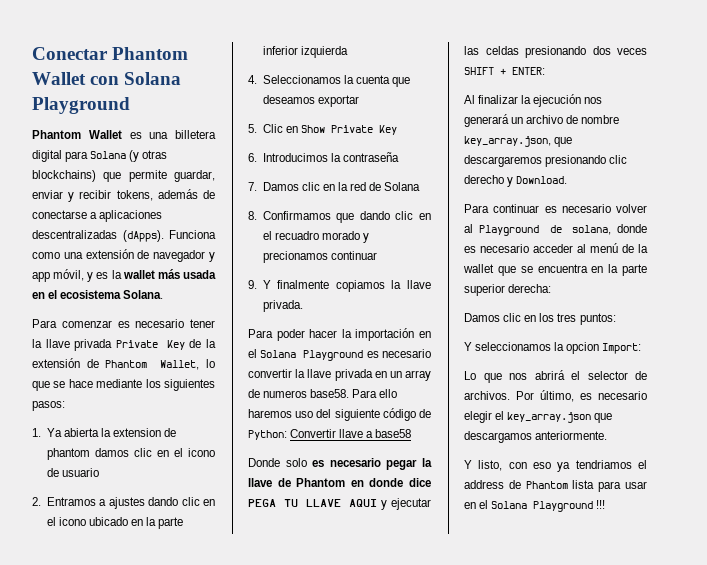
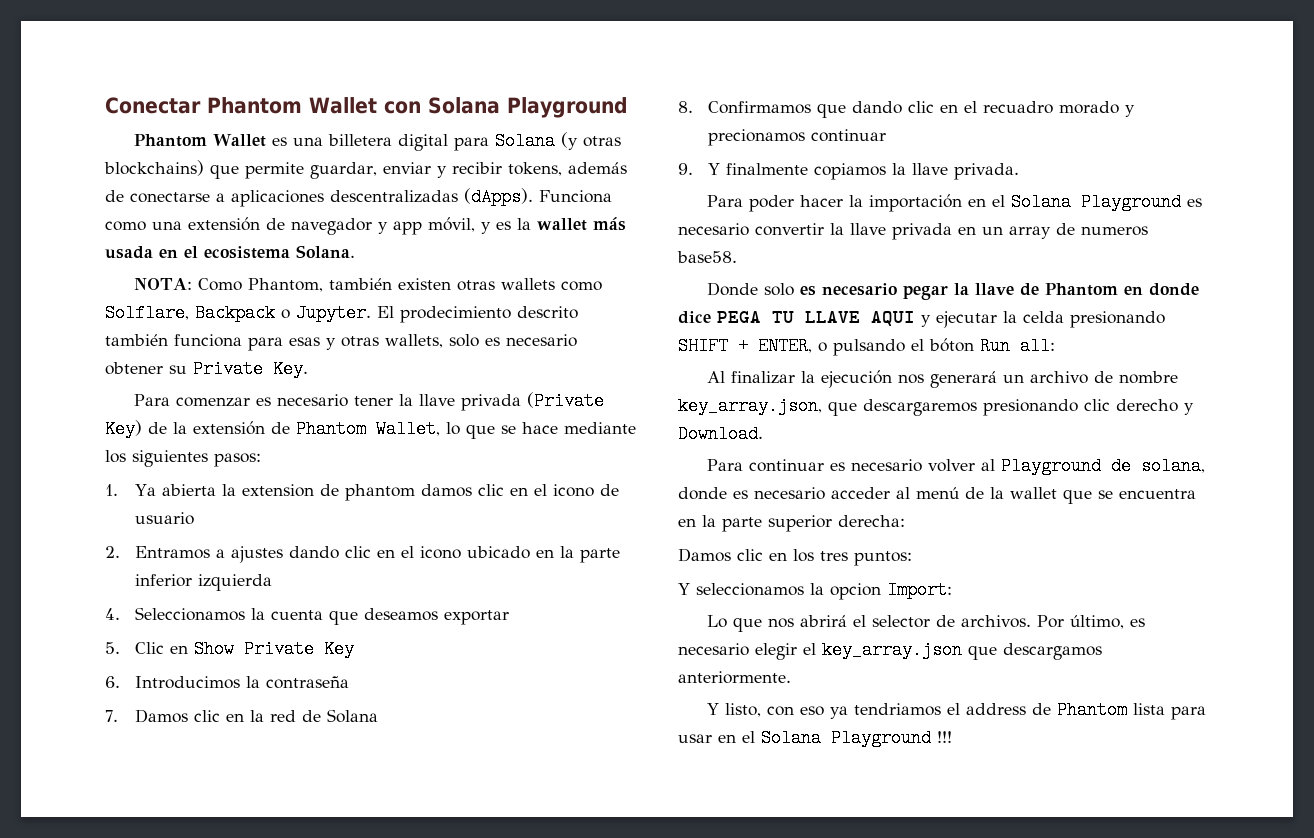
(164, 294) none -> [134,278,603,292] [105,304,578,323] [105,334,577,351] [105,360,308,378] // NOTA: Como Phantom, también existen otras wallets como Solflare, Backpack o Jupyter. El prodecimiento descrito también funciona para esas y otras wallets, solo es necesario obtener su Private Key.
[115,340,185,350] Private Key -> [527,392,605,410] [105,420,142,438] (Private Key)
[352,389,398,398] [248,408,431,421] [248,429,412,440] Para ello haremos uso del siguiente código de Python: Convertir llave a base58 -> (737, 257) none
[464,46,647,58] [464,67,545,75] las celdas presionando dos veces SHIFT + ENTER: -> [1003,311,1165,328] [678,337,1055,356] la celda presionando SHIFT + ENTER, o pulsando el bóton Run all:

